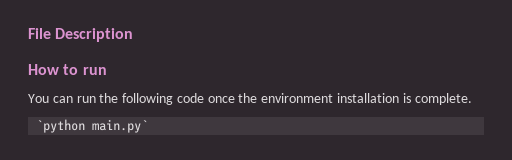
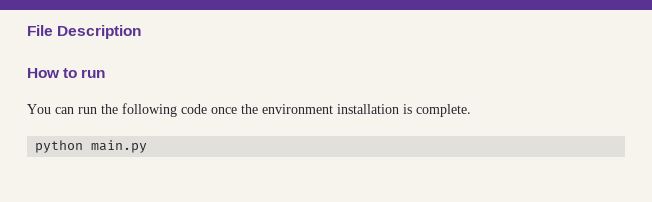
[36,119,149,133] `python main.py` -> [35,140,148,153] python main.py

